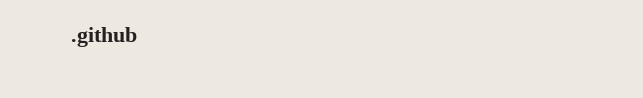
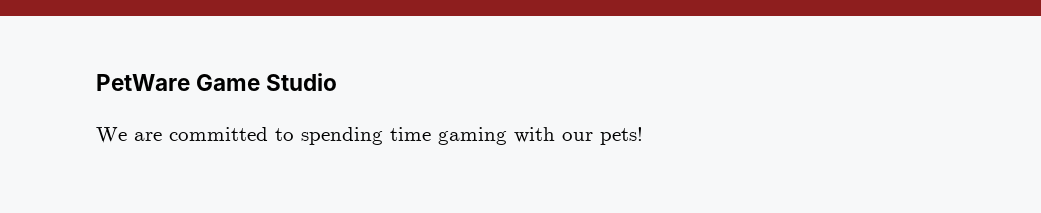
[71,27,137,47] .github -> [96,73,338,91] [96,127,643,145] PetWare Game Studio // We are committed to spending time gaming with our pets!

